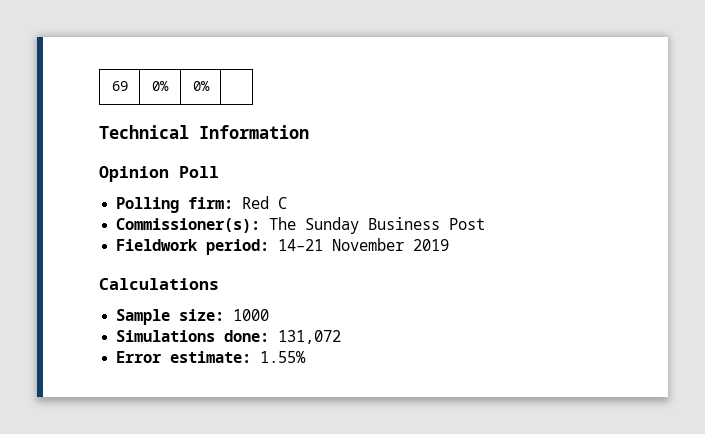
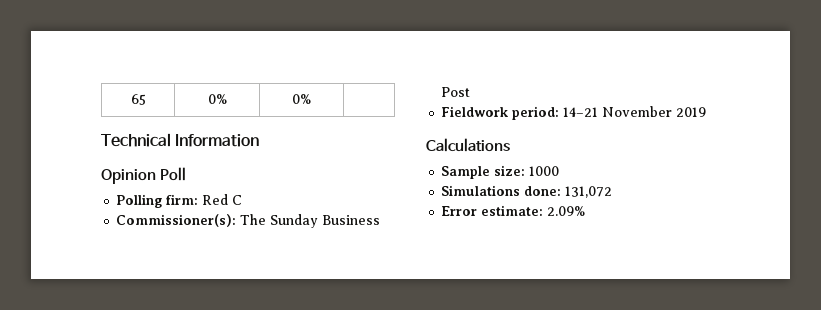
[111,81,128,91] 69 -> [130,94,146,105] 65
[260,351,307,363] 1.55% -> [547,206,586,216] 2.09%

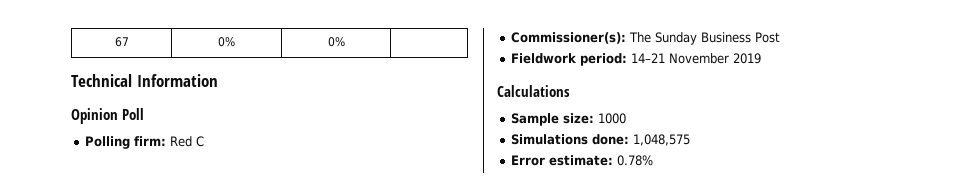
[130,94,146,105] 65 -> [114,37,129,47] 67
[565,186,613,198] 131,072 -> [633,134,691,146] 1,048,575
[547,206,586,216] 2.09% -> [617,155,654,166] 0.78%

